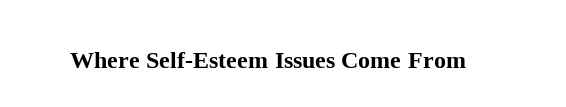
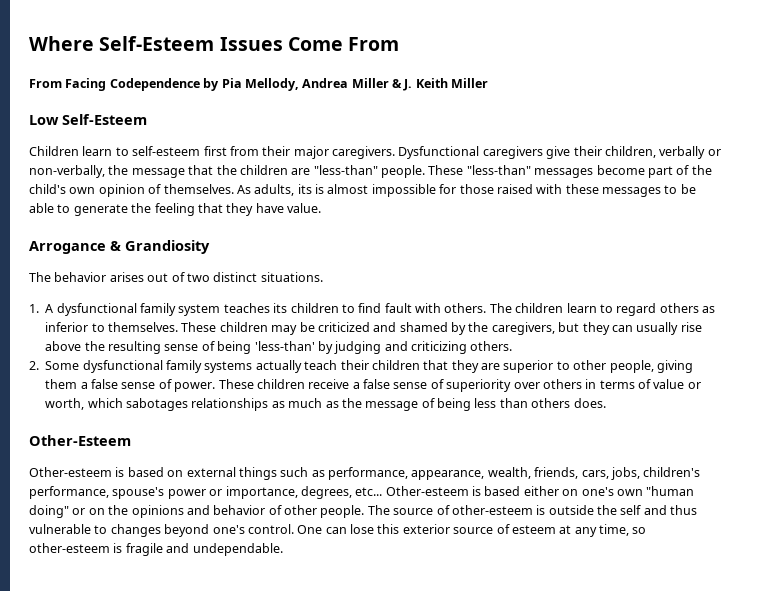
(466, 60) none -> [29,78,489,91] [29,114,147,125] [29,146,721,159] [29,165,712,178] [29,184,696,197] [29,203,321,216] [29,240,210,254] [29,272,323,282] [29,303,715,316] [45,322,702,335] [45,341,513,354] [29,360,693,373] [45,379,701,392] [45,398,606,411] [29,435,131,446] [29,467,701,480] [29,486,695,499] [29,505,698,518] [29,524,647,537] [29,543,283,556] // From Facing Codependence by Pia Mellody, Andrea Miller & J. Keith Miller // Low Self-Esteem // Children learn to self-esteem first from their major caregivers. Dysfunctional caregivers give their children, verbally or non-verbally, the message that the children are "less-than" people. These "less-than" messages become part of the child's own opinion of themselves. As adults, its is almost impossible for those raised with these messages to be able to generate the feeling that they have value. // Arrogance & Grandiosity // The behavior arises out of two distinct situations. // 1. A dysfunctional family system teaches its children to find fault with others. The children learn to regard others as inferior to themselves. These children may be criticized and shamed by the caregivers, but they can usually rise above the resulting sense of being 'less-than' by judging and criticizing others. // 2. Some dysfunctional family systems actually teach their children that they are superior to other people, giving them a false sense of power. These children receive a false sense of superiority over others in terms of value or worth, which sabotages relationships as much as the message of being less than others does. // Other-Esteem // Other-esteem is based on external things such as performance, appearance, wealth, friends, cars, jobs, children's performance, spouse's power or importance, degrees, etc... Other-esteem is based either on one's own "human doing" or on the opinions and behavior of other people. The source of other-esteem is outside the self and thus vulnerable to changes beyond one's control. One can lose this exterior source of esteem at any time, so other-esteem is fragile and undependable.

